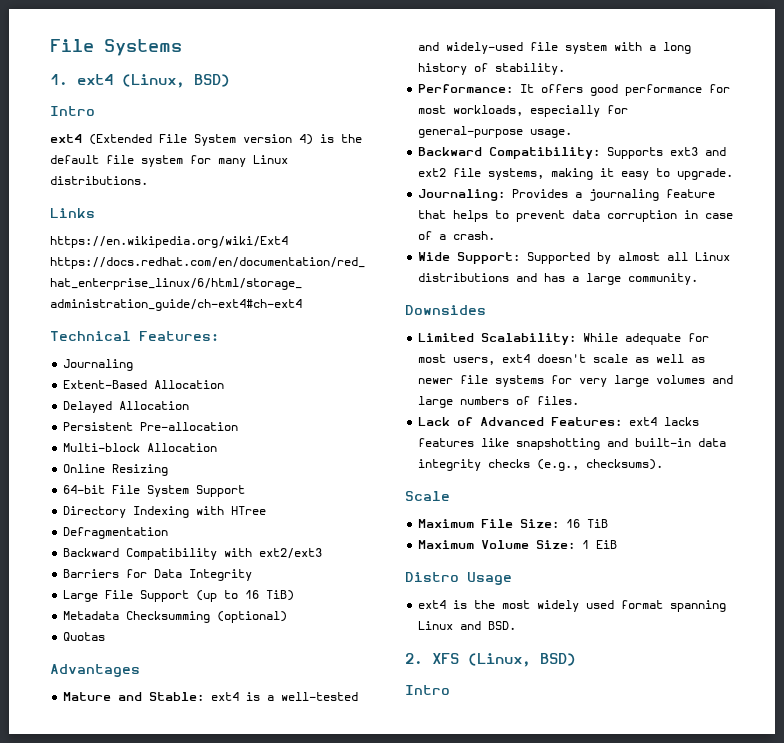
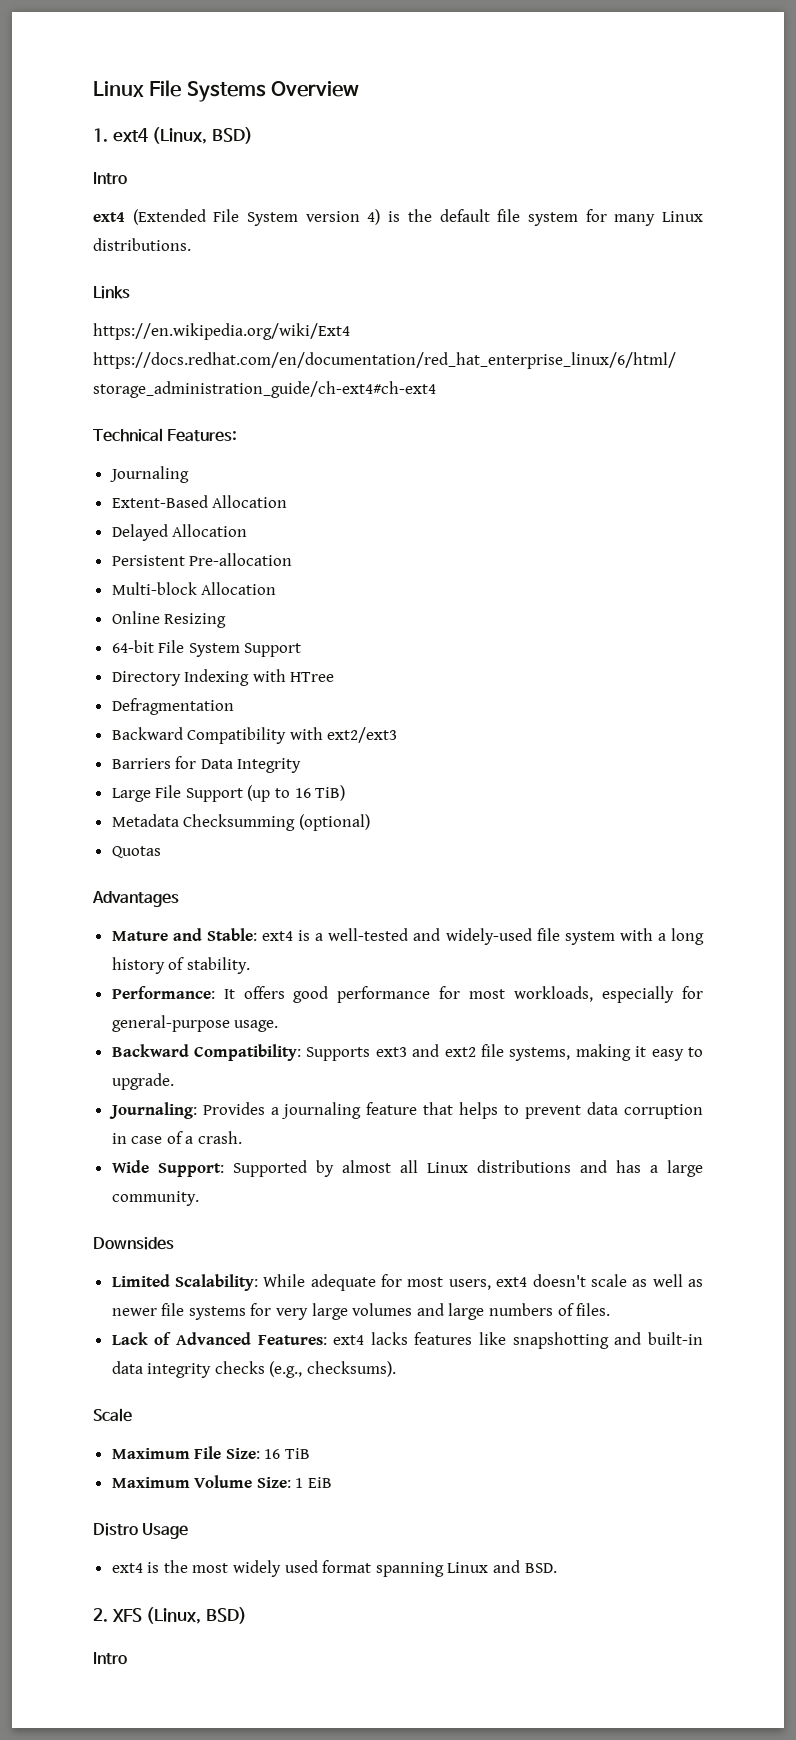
(50, 45) none -> [93,81,144,97] Linux
(182, 47) none -> [271,81,360,97] Overview

